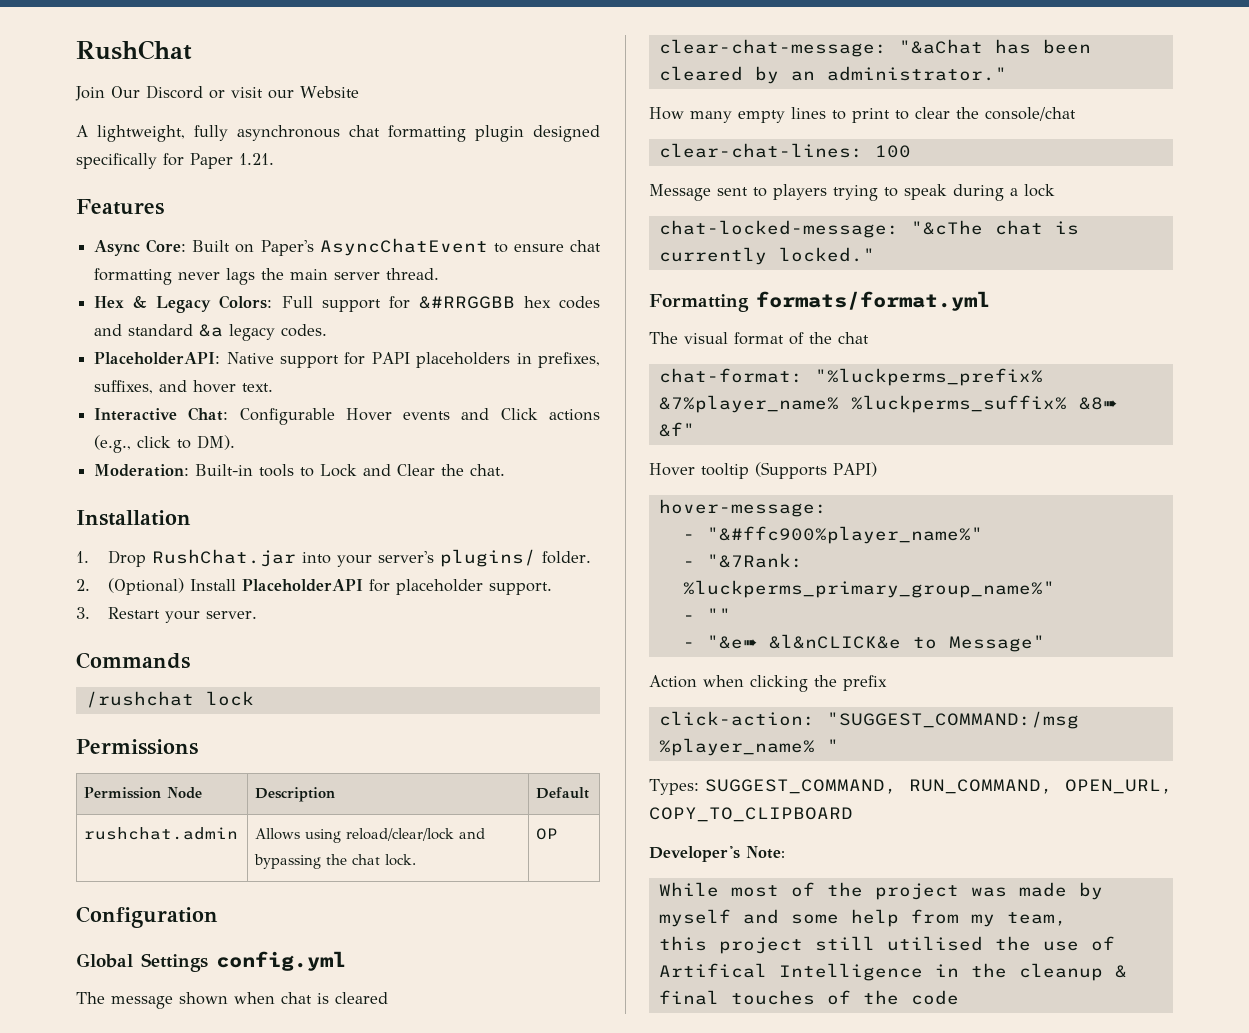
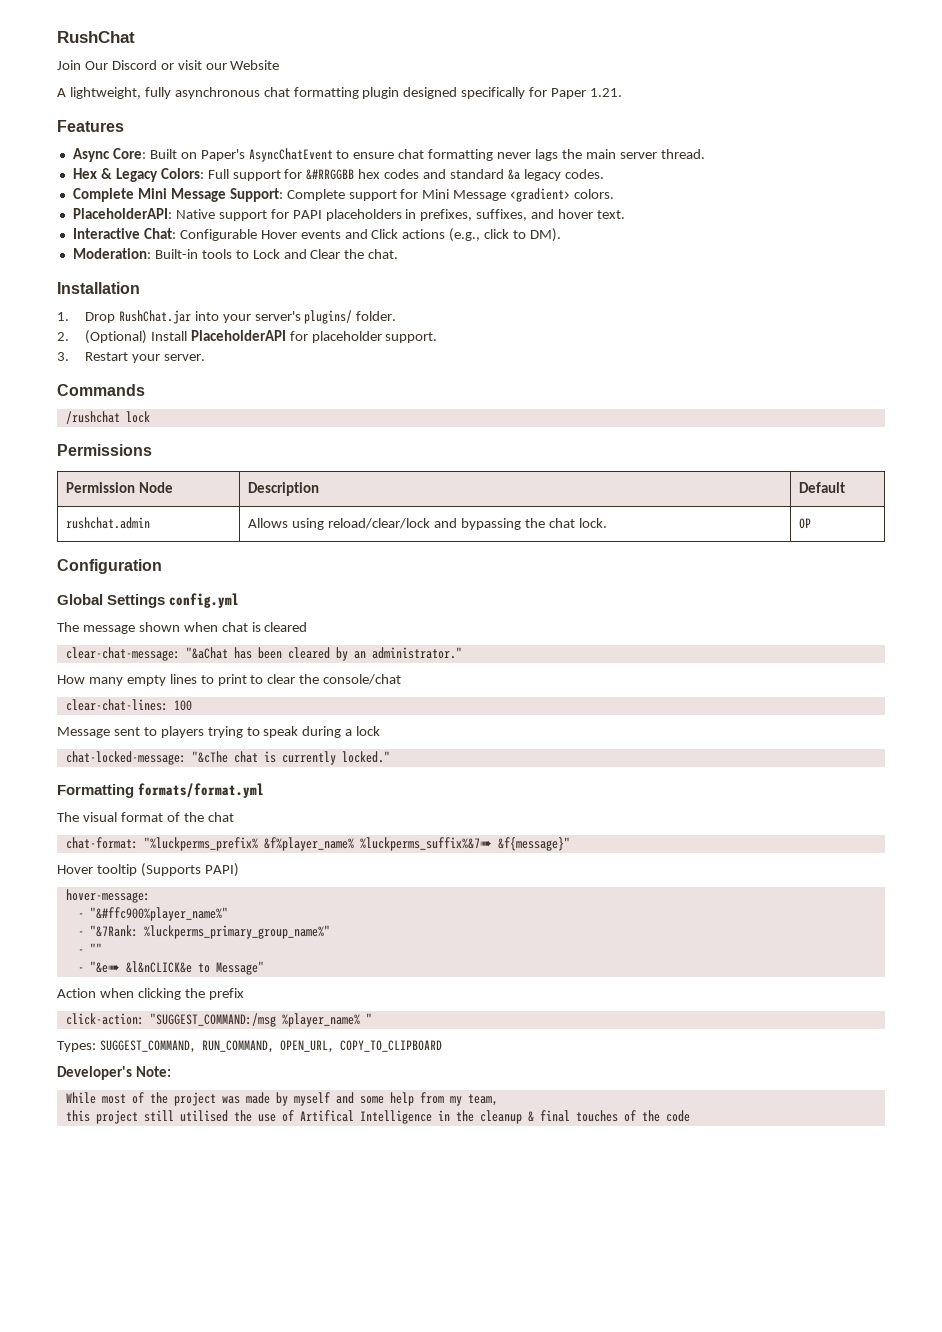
(328, 330) none -> [72,188,615,202] // Complete Mini Message Support: Complete support for Mini Message <gradient> colors.
[658,395,1117,413] [658,422,695,437] &7%player_name% %luckperms_suffix% &8➠ &f" -> [263,837,570,851] &f%player_name% %luckperms_suffix%&7➠ &f{message}"

